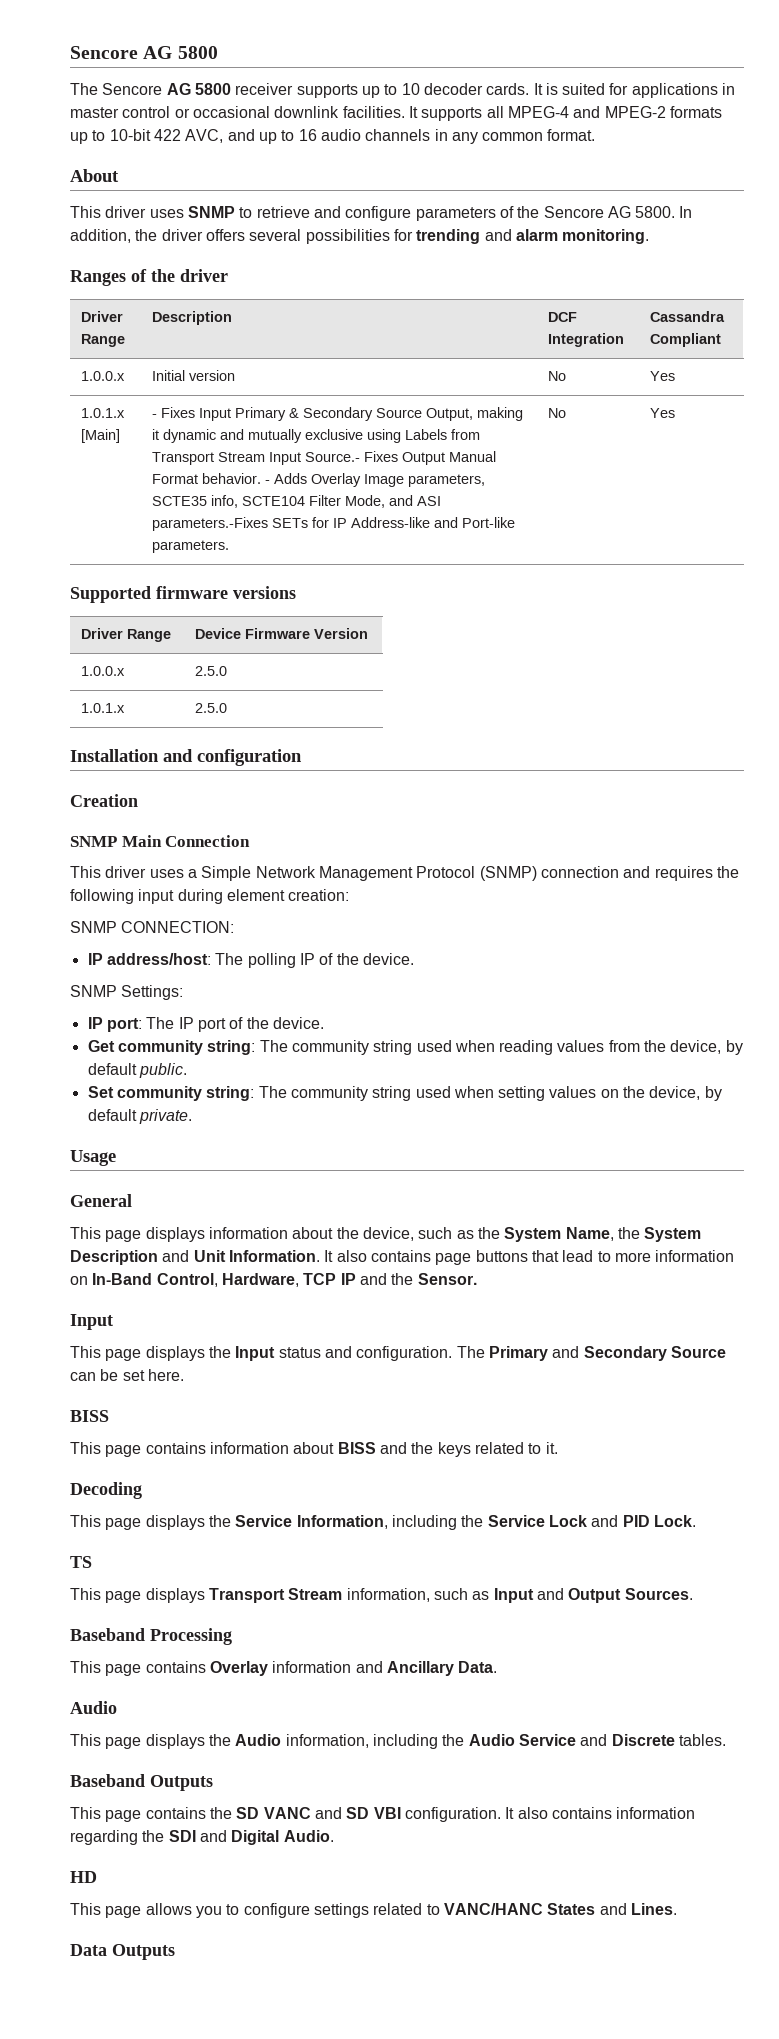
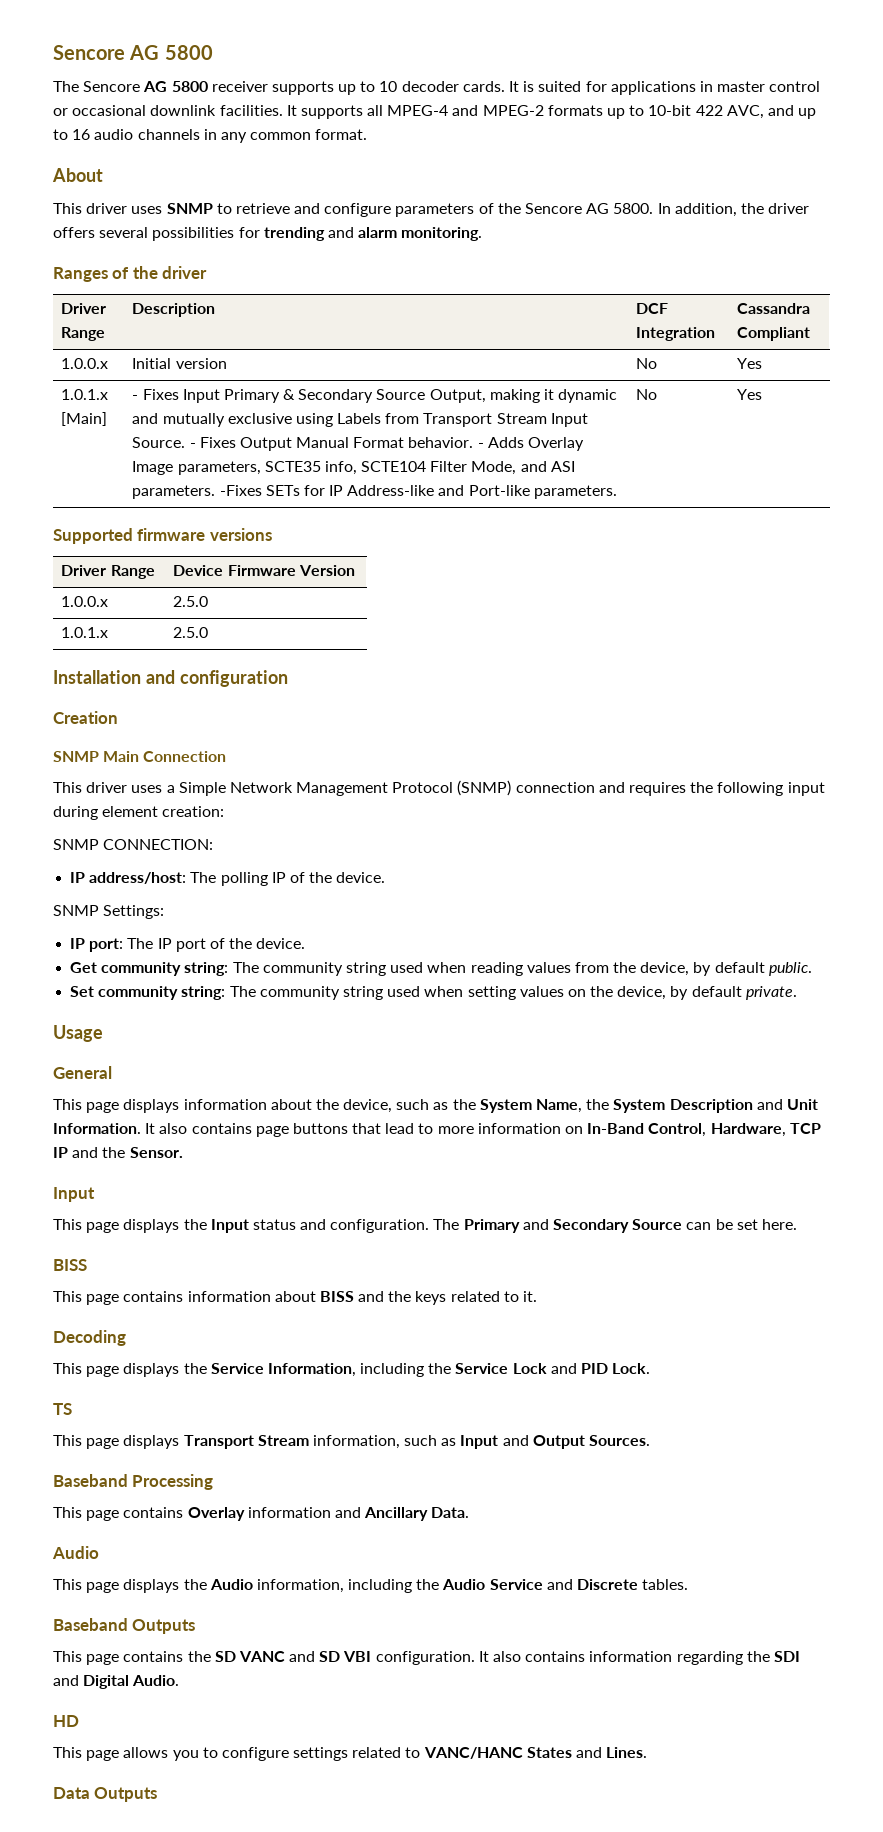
[305,452,361,462] Source.- -> [132,437,196,448] Source. -
[152,517,269,531] parameters.-Fixes -> [132,485,262,499] parameters. -Fixes

